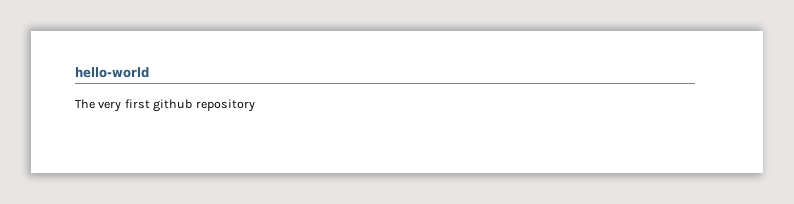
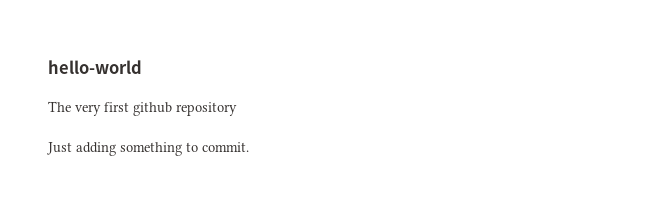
(255, 105) none -> [47,142,249,156] // Just adding something to commit.

